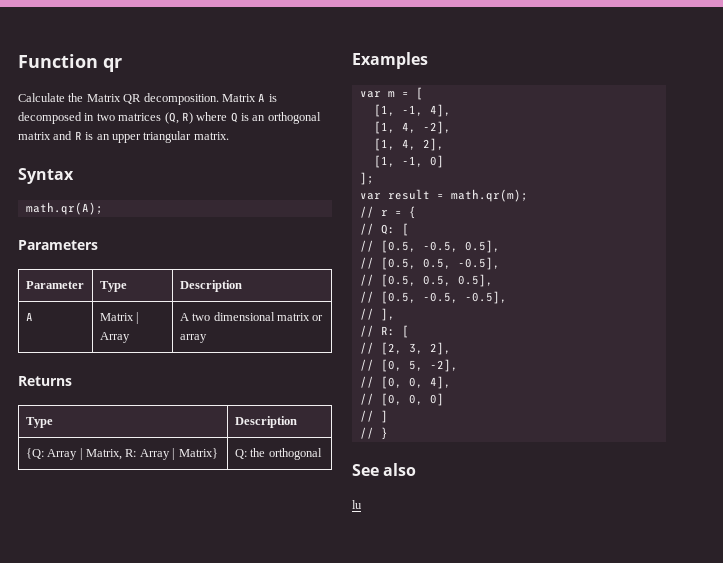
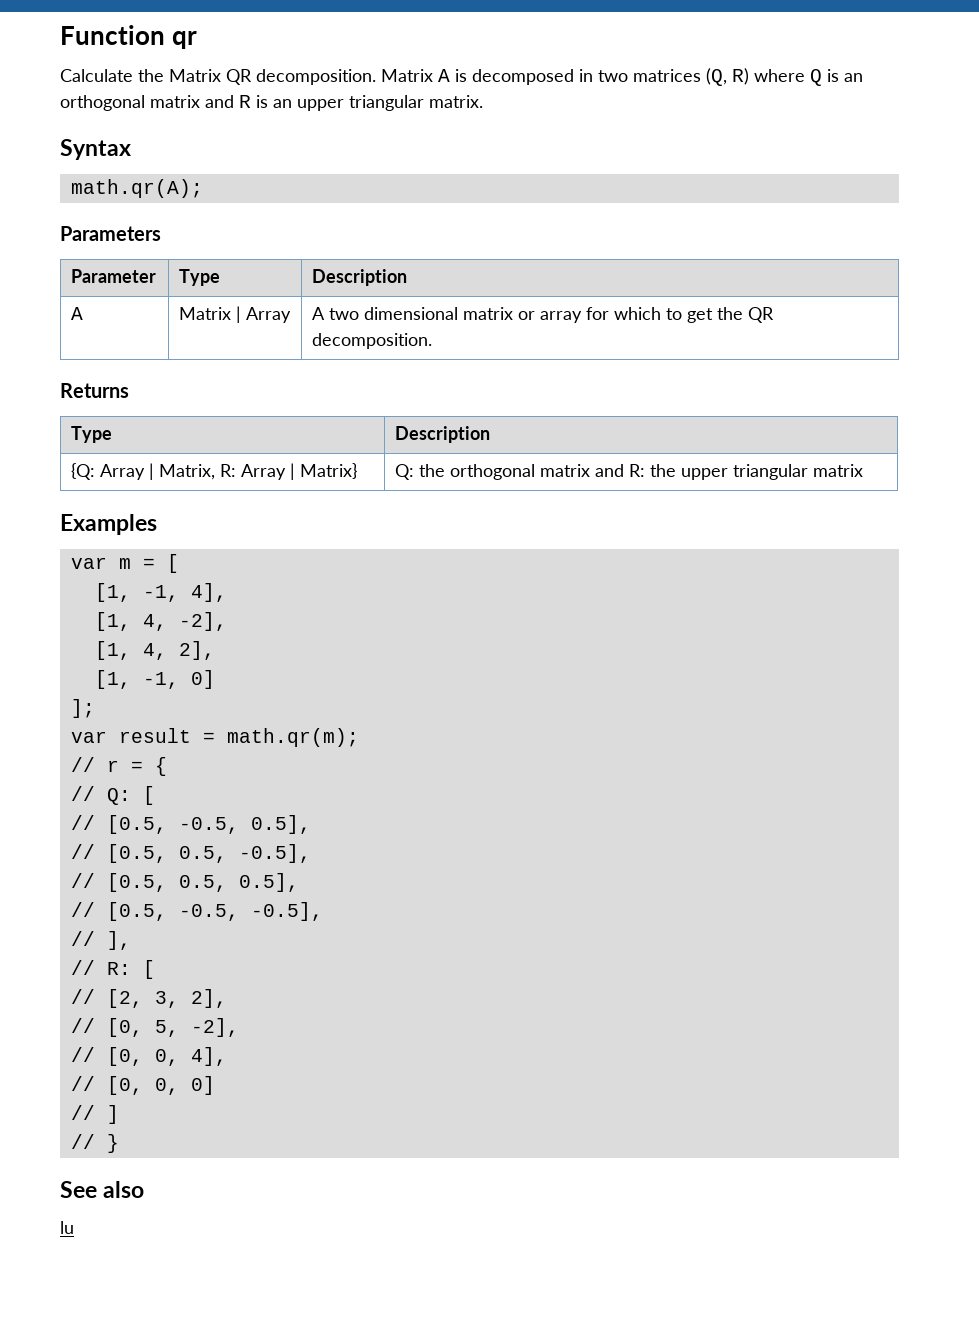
(207, 338) none -> [586,307,775,323] [312,333,433,349] for which to get the QR decomposition.
(322, 454) none -> [540,464,864,480] matrix and R: the upper triangular matrix

